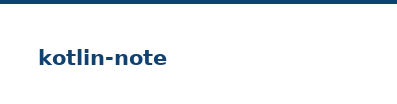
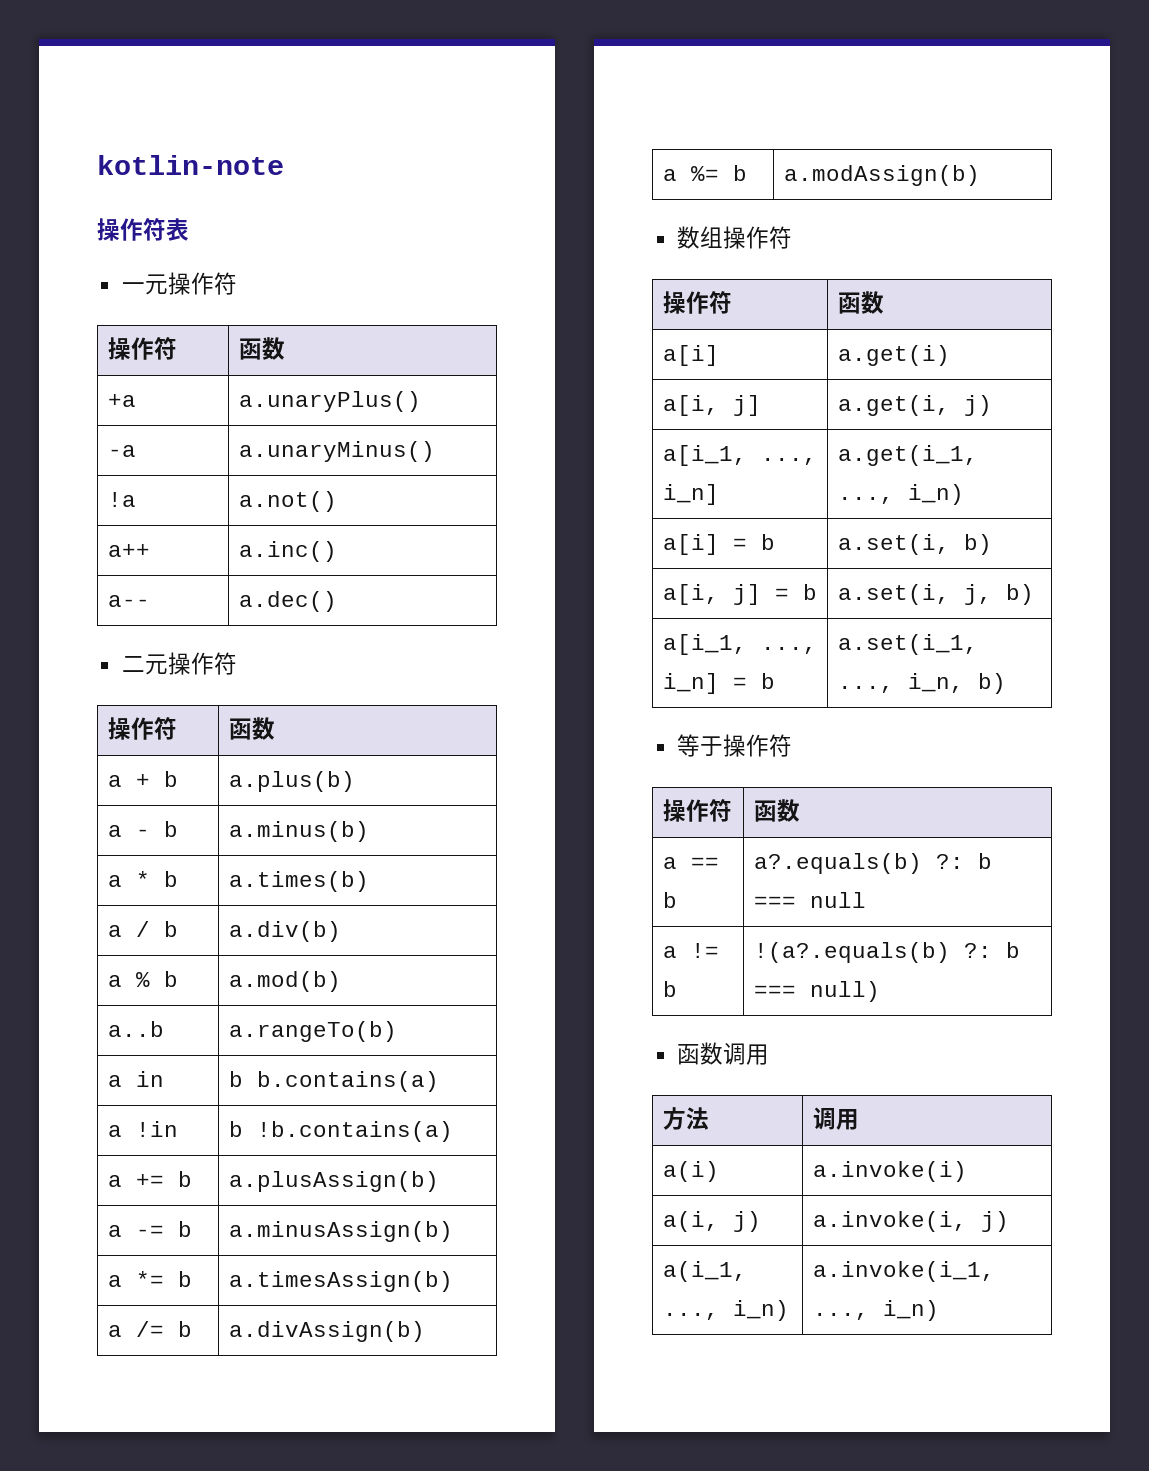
(167, 57) none -> [97,218,189,241] [121,272,237,295] [107,337,177,360] [238,337,285,360] [107,394,136,407] [238,391,421,412] [107,445,136,457] [238,441,435,462] [107,492,136,507] [238,491,337,512] [107,544,150,557] [238,541,337,562] [107,595,150,607] [238,591,337,612] [121,652,237,675] [107,717,177,740] [228,717,275,740] [107,771,178,787] [228,771,355,792] [107,821,178,837] [228,821,369,842] [107,871,178,887] [228,871,369,892] [107,921,178,937] [228,921,341,942] [107,971,178,987] [228,971,341,992] [107,1021,164,1037] [228,1021,397,1042] [107,1071,164,1087] [228,1071,439,1092] [107,1121,178,1137] [228,1121,453,1142] [107,1171,192,1187] [228,1171,439,1192] [107,1221,192,1237] [228,1221,453,1242] [107,1271,192,1287] [228,1271,453,1292] [107,1321,192,1337] [228,1321,425,1342] [662,165,747,181] [783,165,980,186] [676,226,792,249] [662,291,732,314] [837,291,884,314] [662,345,719,366] [837,345,950,366] [662,395,761,416] [837,395,992,416] [662,445,817,466] [662,484,719,505] [837,445,978,466] [837,484,964,505] [662,534,775,555] [837,534,992,555] [662,584,817,605] [837,584,1034,605] [662,634,817,655] [662,673,775,694] [837,634,978,655] [837,673,1006,694] [676,734,792,757] [662,799,732,822] [753,799,800,822] [662,857,719,869] [662,892,677,908] [753,853,992,874] [753,892,866,908] [662,943,719,958] [662,981,677,997] [753,942,1020,963] [753,981,880,1002] [676,1042,769,1065] [662,1107,709,1130] [812,1107,859,1130] [662,1161,719,1182] [812,1161,967,1182] [662,1211,761,1232] [812,1211,1009,1232] [662,1261,747,1282] [662,1300,789,1321] [812,1261,995,1282] [812,1300,939,1321] // 操作符表 // 一元操作符 // 操作符 | 函数 // +a | a.unaryPlus() // -a | a.unaryMinus() // !a | a.not() // a++ | a.inc() // a-- | a.dec() // 二元操作符 // 操作符 | 函数 // a + b | a.plus(b) // a - b | a.minus(b) // a * b | a.times(b) // a / b | a.div(b) // a % b | a.mod(b) // a..b | a.rangeTo(b) // a in | b b.contains(a) // a !in | b !b.contains(a) // a += b | a.plusAssign(b) // a -= b | a.minusAssign(b) // a *= b | a.timesAssign(b) // a /= b | a.divAssign(b) // a %= b | a.modAssign(b) // 数组操作符 // 操作符 | 函数 // a[i] | a.get(i) // a[i, j] | a.get(i, j) // a[i_1, ..., i_n] | a.get(i_1, ..., i_n) // a[i] = b | a.set(i, b) // a[i, j] = b | a.set(i, j, b) // a[i_1, ..., i_n] = b | a.set(i_1, ..., i_n, b) // 等于操作符 // 操作符 | 函数 // a == b | a?.equals(b) ?: b === null // a != b | !(a?.equals(b) ?: b === null) // 函数调用 // 方法 | 调用 // a(i) | a.invoke(i) // a(i, j) | a.invoke(i, j) // a(i_1, ..., i_n) | a.invoke(i_1, ..., i_n)

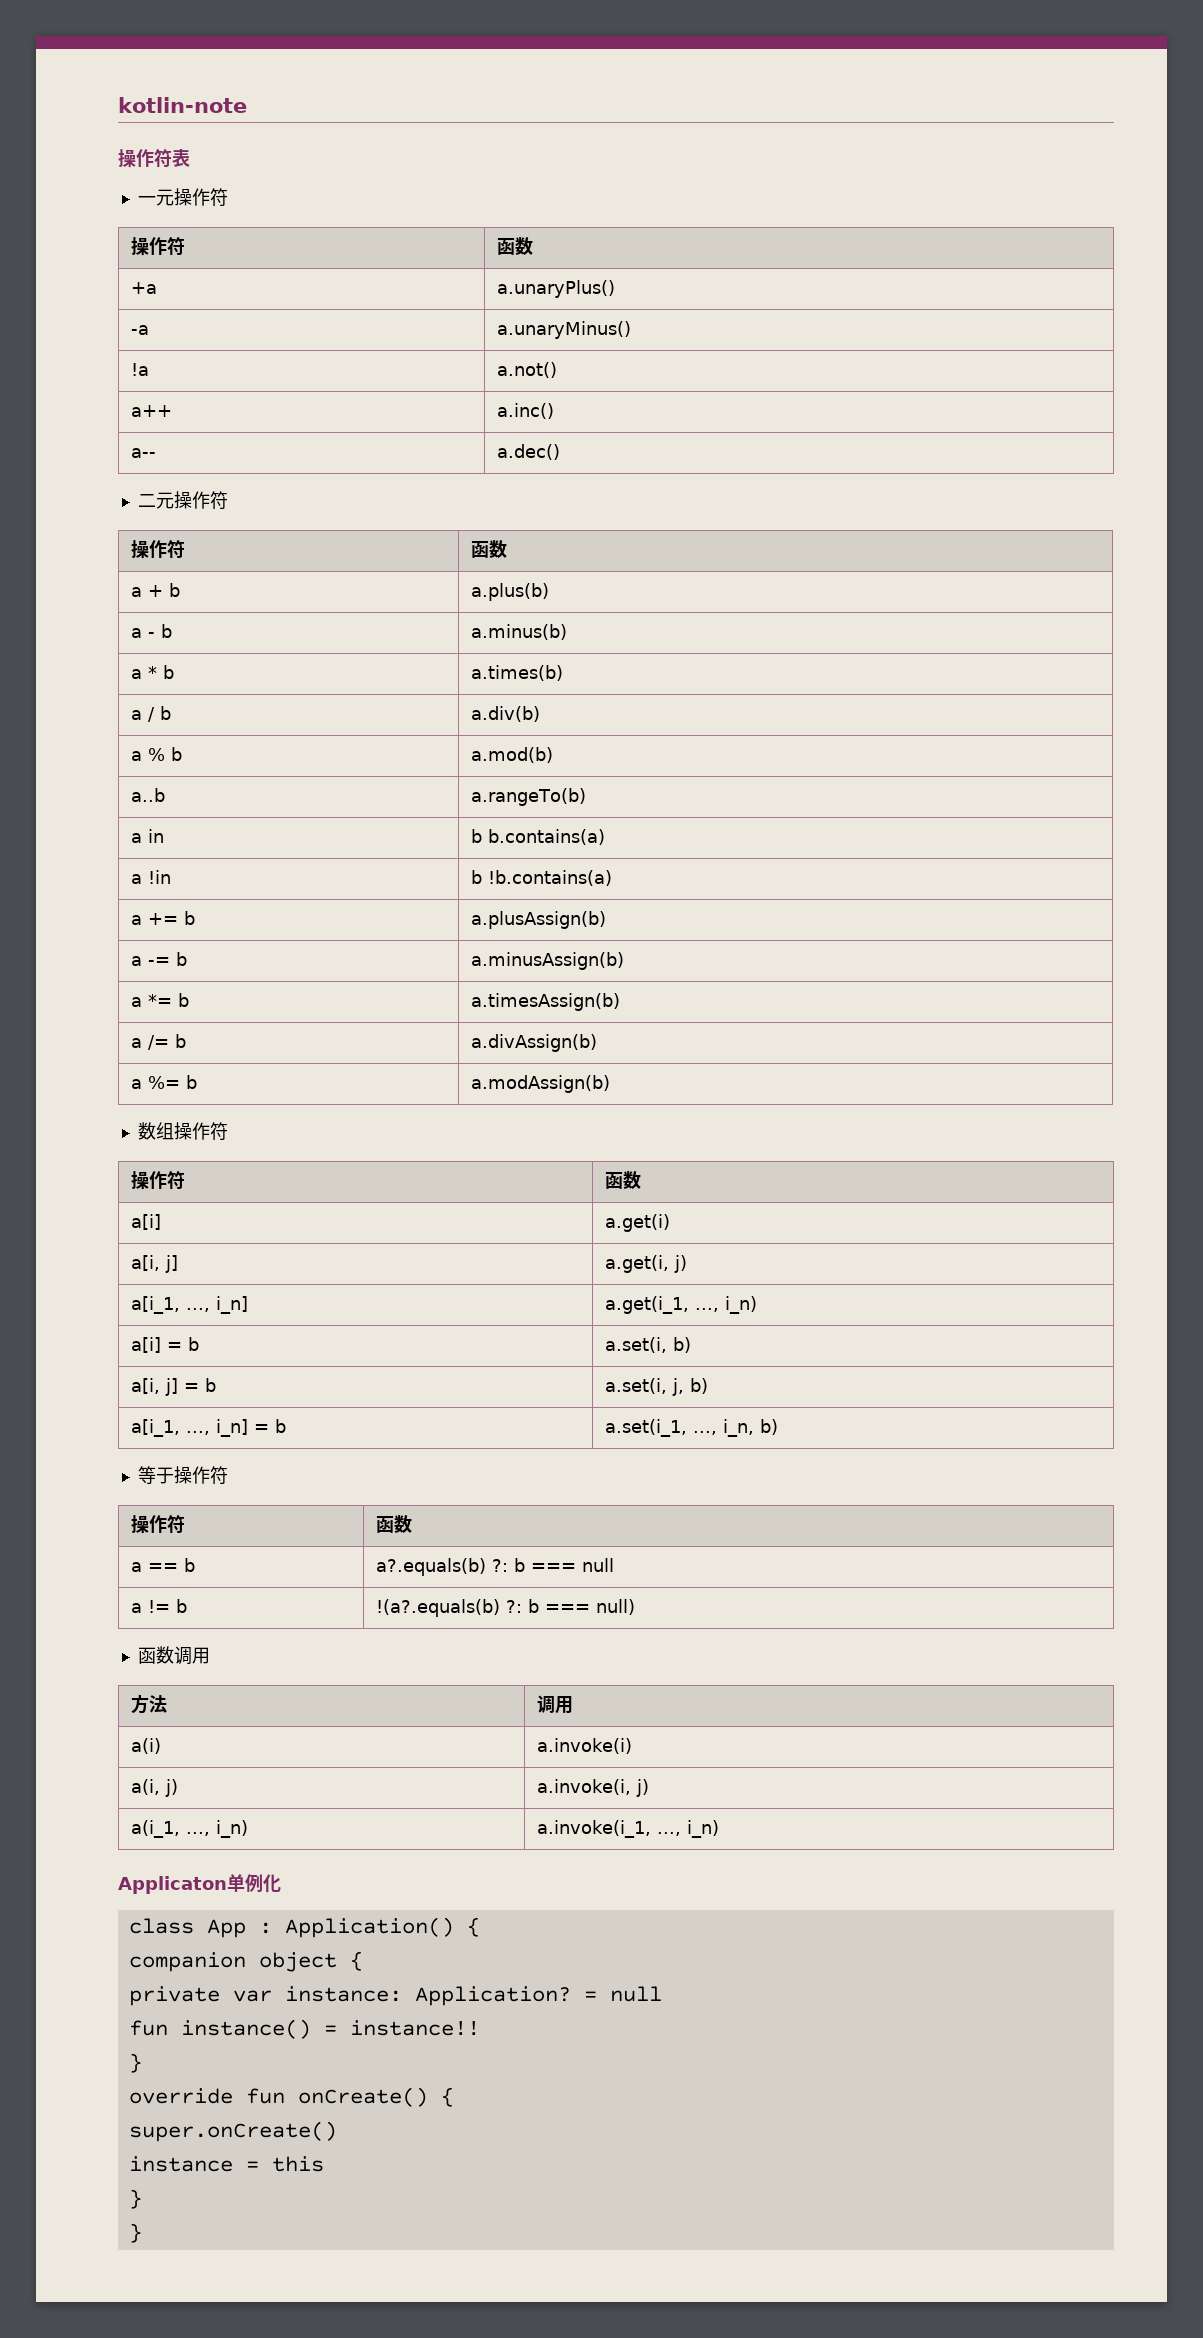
(939, 1310) none -> [118,1874,281,1894] [128,1917,480,1938] [128,1951,363,1972] [128,1986,662,2006] [128,2019,480,2039] [128,2053,142,2073] [128,2087,454,2107] [128,2121,337,2142] [128,2156,324,2172] [128,2189,142,2209] [128,2223,142,2243] // Applicaton单例化 // class App : Application() { // companion object { // private var instance: Application? = null // fun instance() = instance!! // } // override fun onCreate() { // super.onCreate() // instance = this // } // }

